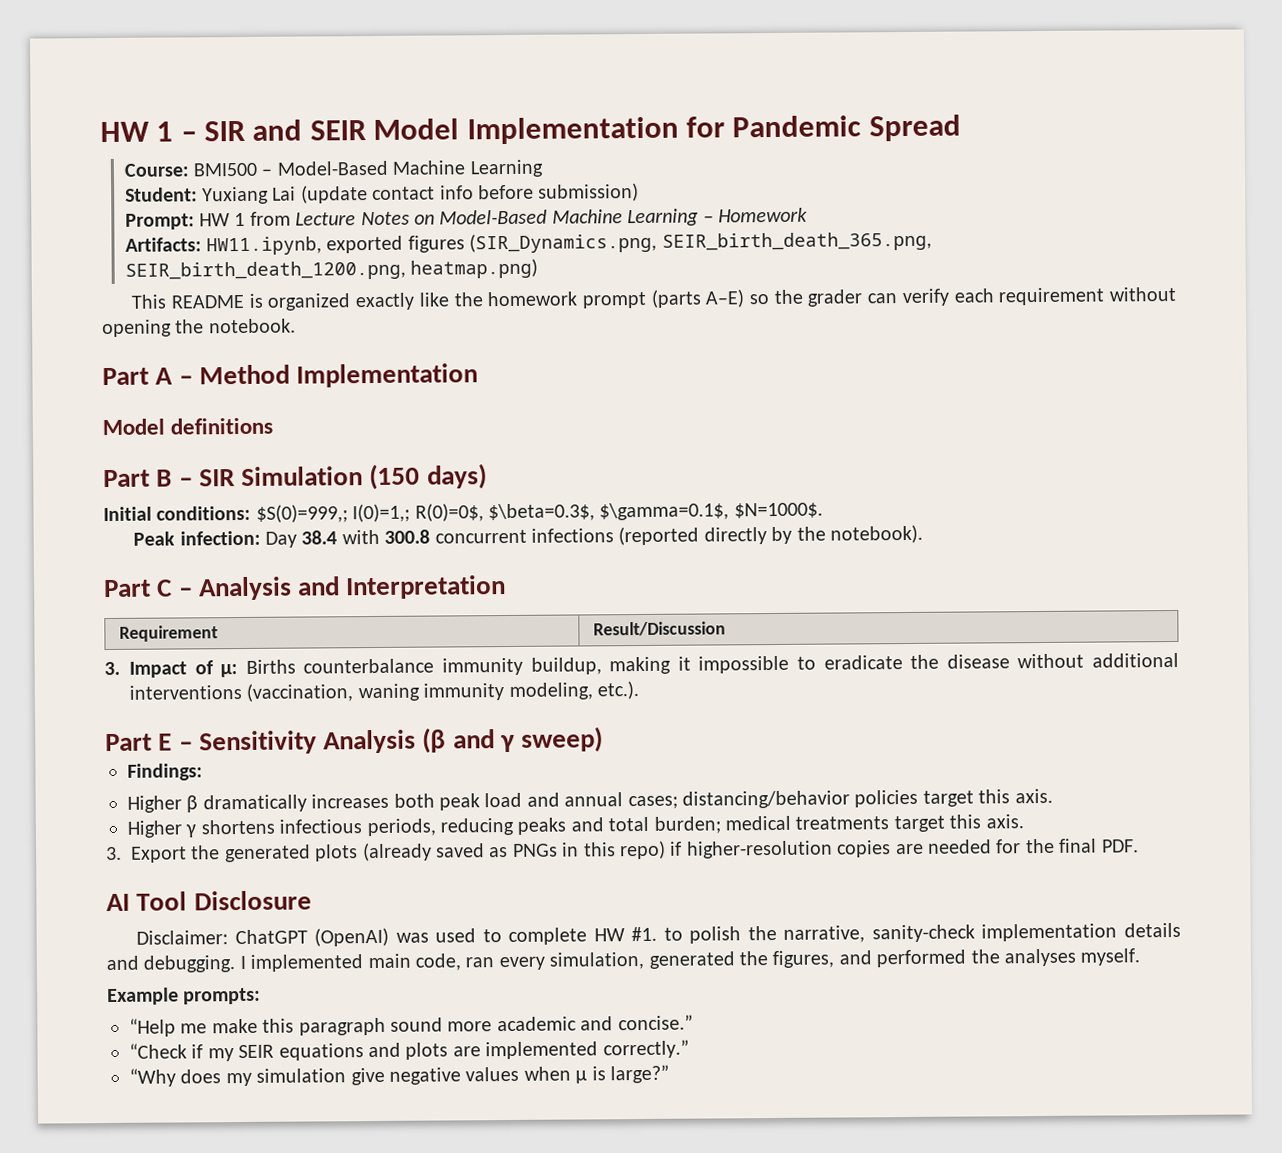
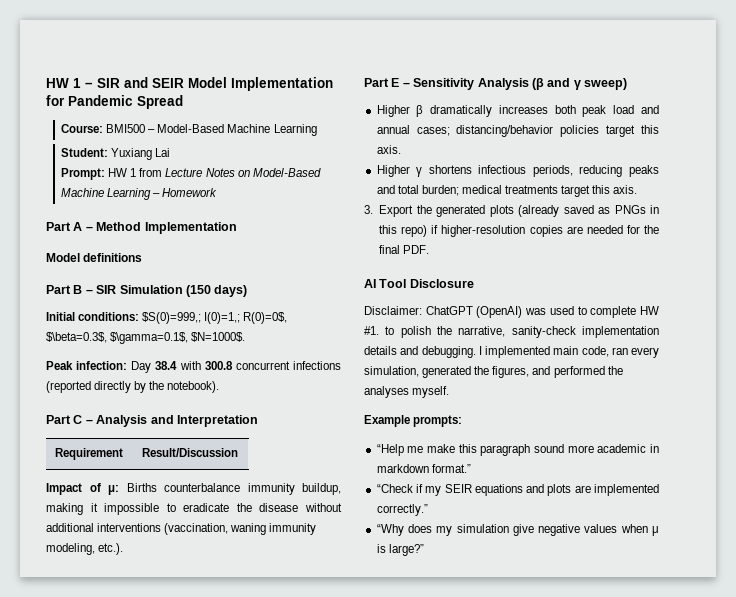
[300,183,640,204] (update contact info before submission) -> (171, 152) none
[124,231,932,256] [124,258,538,281] [131,286,1176,311] [102,318,296,338] // Artifacts: HW11.ipynb, exported figures (SIR_Dynamics.png, SEIR_birth_death_365.png, SEIR_birth_death_1200.png, heatmap.png) // This README is organized exactly like the homework prompt (parts A–E) so the grader can verify each requirement without opening the notebook. -> (218, 192) none
[104,661,120,676] 3. -> (239, 452) none
[127,763,203,781] // Findings: -> (627, 84) none
[580,1014,693,1031] and concise.” -> [650,444,659,453] [376,464,471,473] in markdown format.”

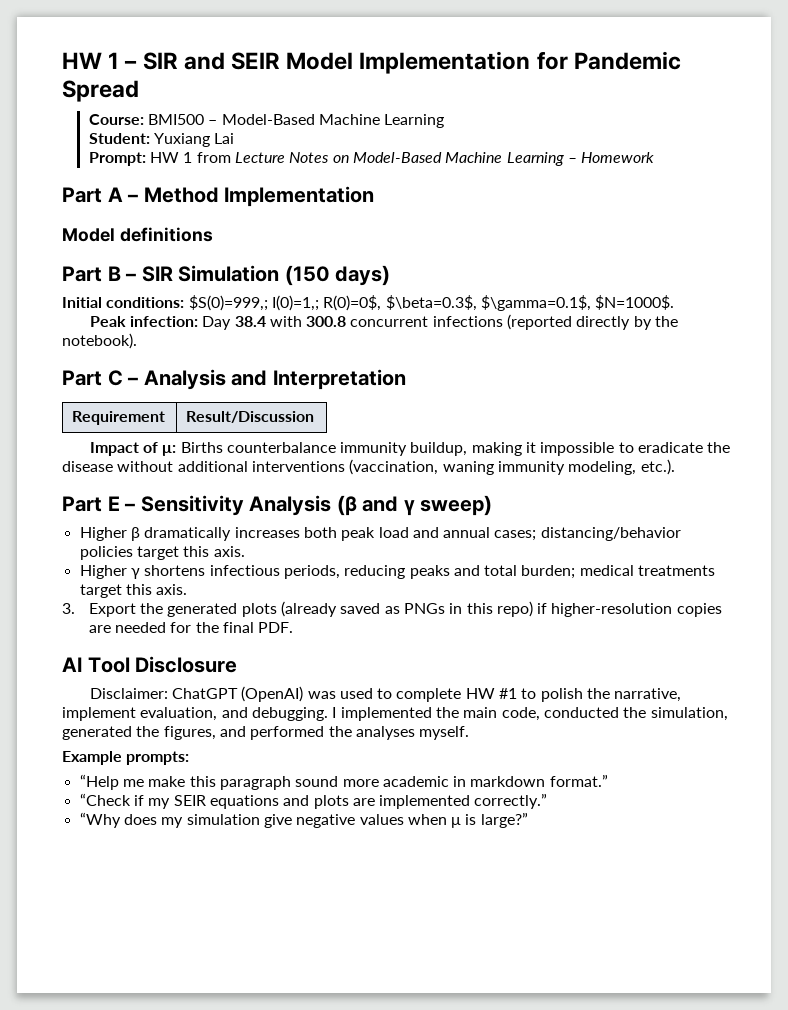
[364,326,379,335] #1. -> [499,688,518,699] #1
[511,326,659,338] [364,346,397,355] sanity-check implementation details -> [62,707,218,721] implement evaluation,
(550, 352) none -> [435,707,459,718] the
[611,347,659,358] ran every -> [543,707,647,718] conducted the

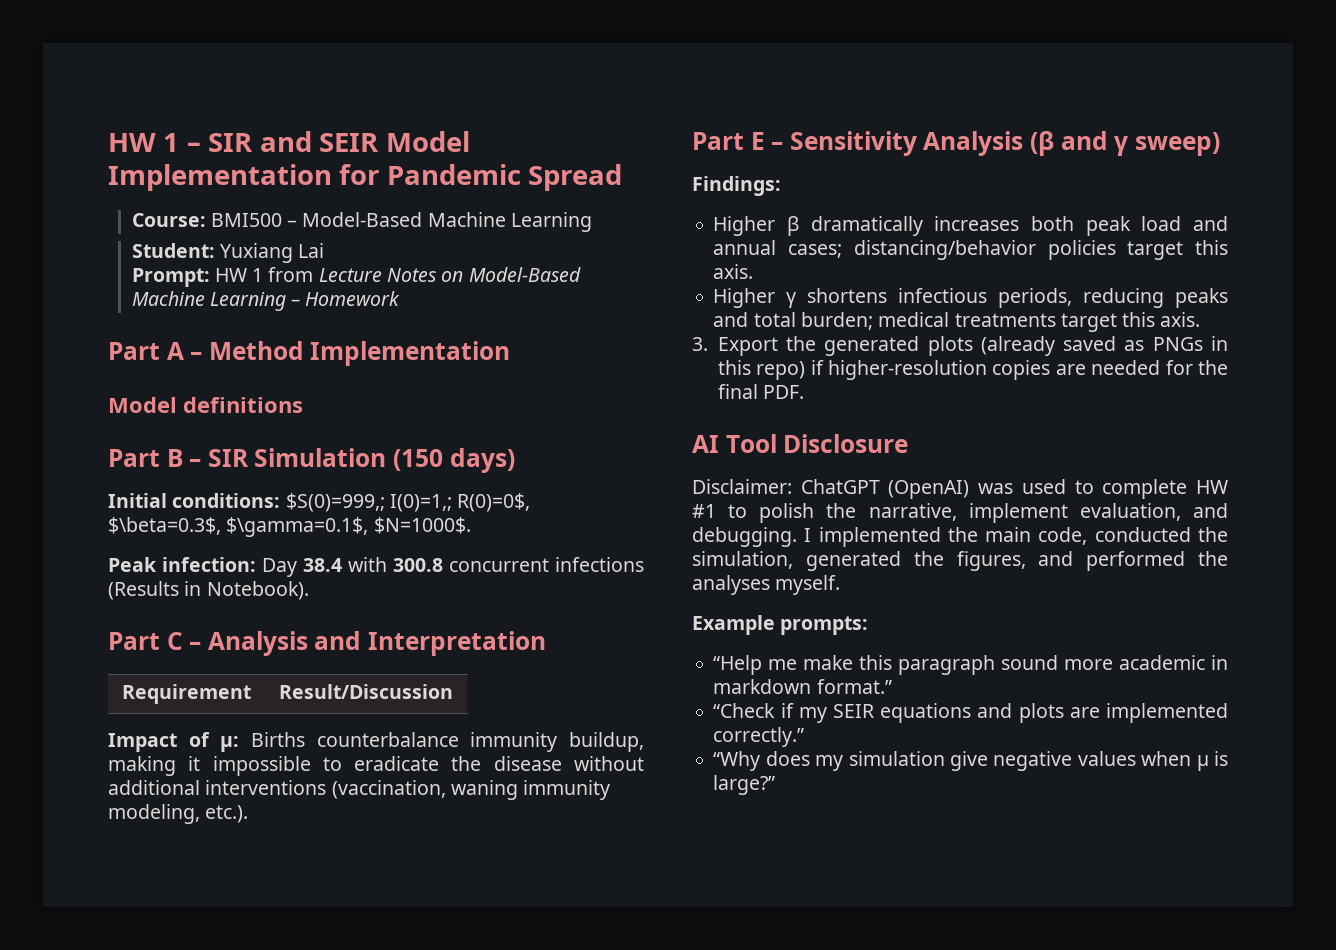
[507,314,679,330] [62,333,137,349] (reported directly by the notebook). -> [108,581,309,600] (Results in Notebook).
(493, 505) none -> [692,176,781,196] // Findings:

